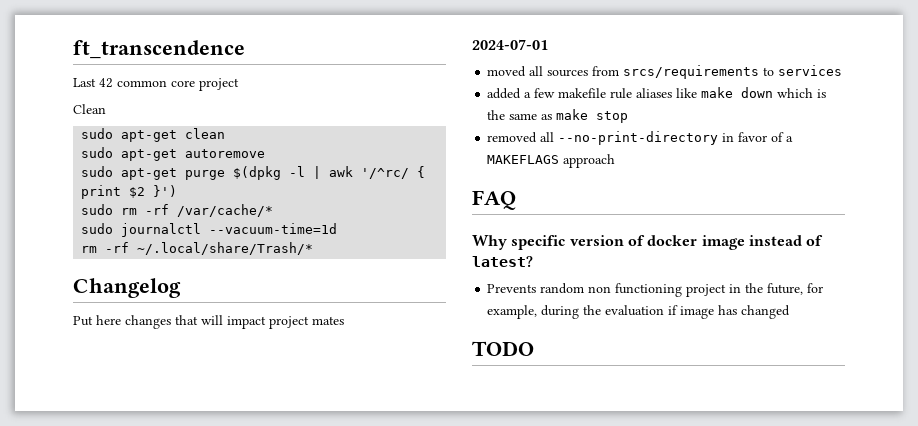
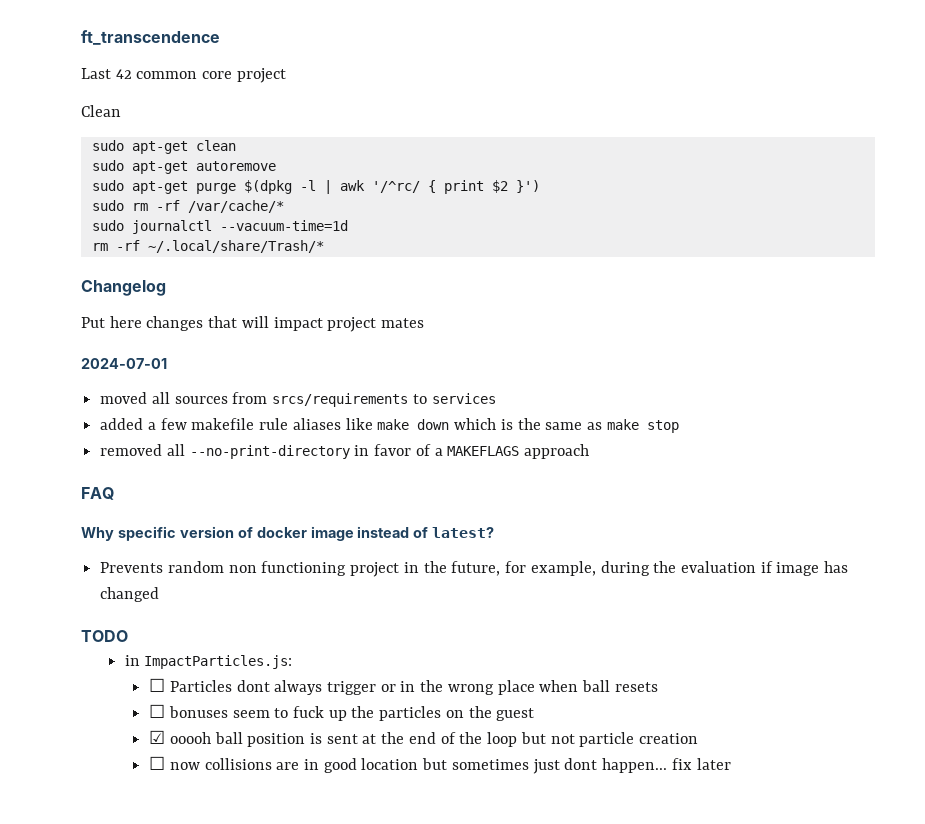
(534, 348) none -> [124,655,293,669] [149,678,658,695] [149,704,535,721] [149,730,699,747] [149,756,731,774] // in ImpactParticles.js: // ☐ Particles dont always trigger or in the wrong place when ball resets // ☐ bonuses seem to fuck up the particles on the guest // ☑ ooooh ball position is sent at the end of the loop but not particle creation // ☐ now collisions are in good location but sometimes just dont happen... fix later

